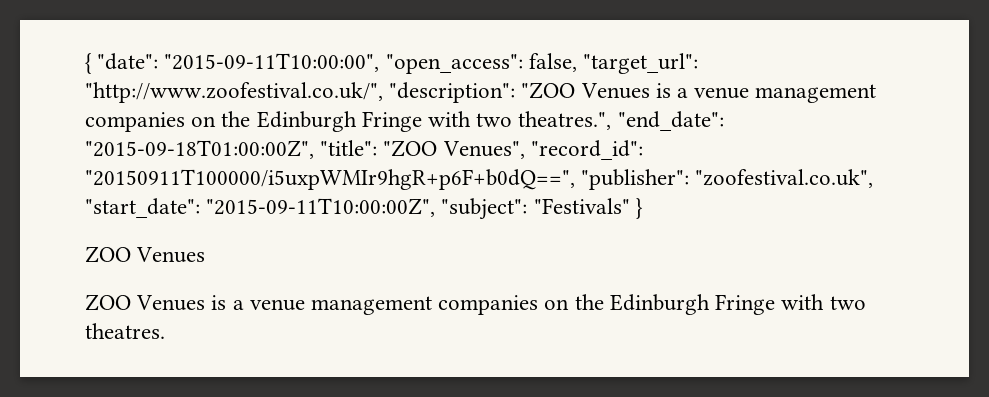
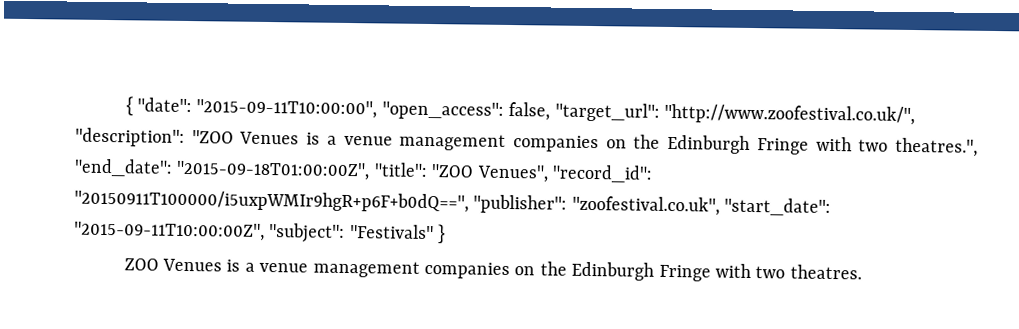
[85,294,206,311] // ZOO Venues -> (223, 265) none

